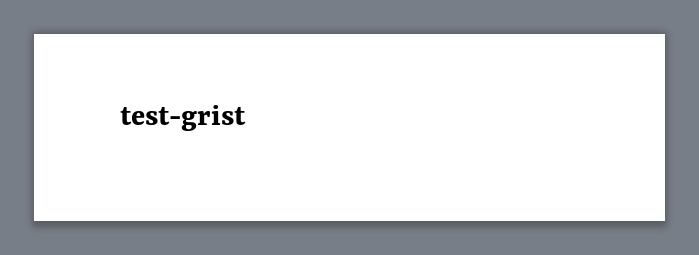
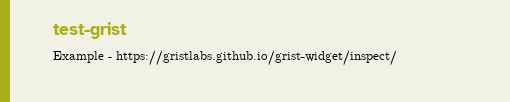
(246, 118) none -> [53,50,397,66] // Example - https://gristlabs.github.io/grist-widget/inspect/

